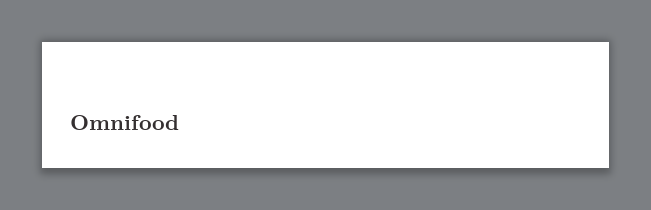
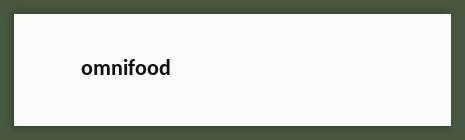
[70,115,179,130] Omnifood -> [81,59,171,75] omnifood

